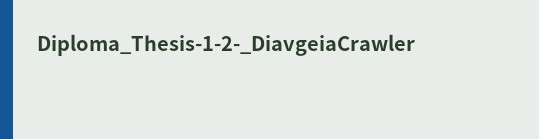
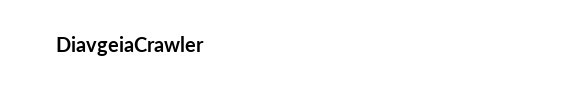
[37,34,415,56] Diploma_Thesis-1-2-_DiavgeiaCrawler -> [56,36,204,56] DiavgeiaCrawler

